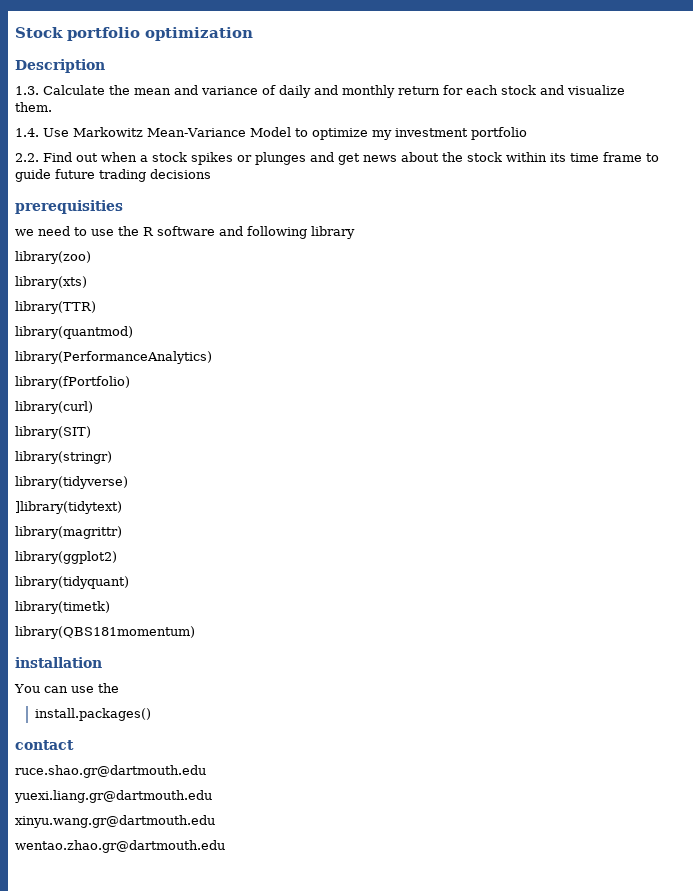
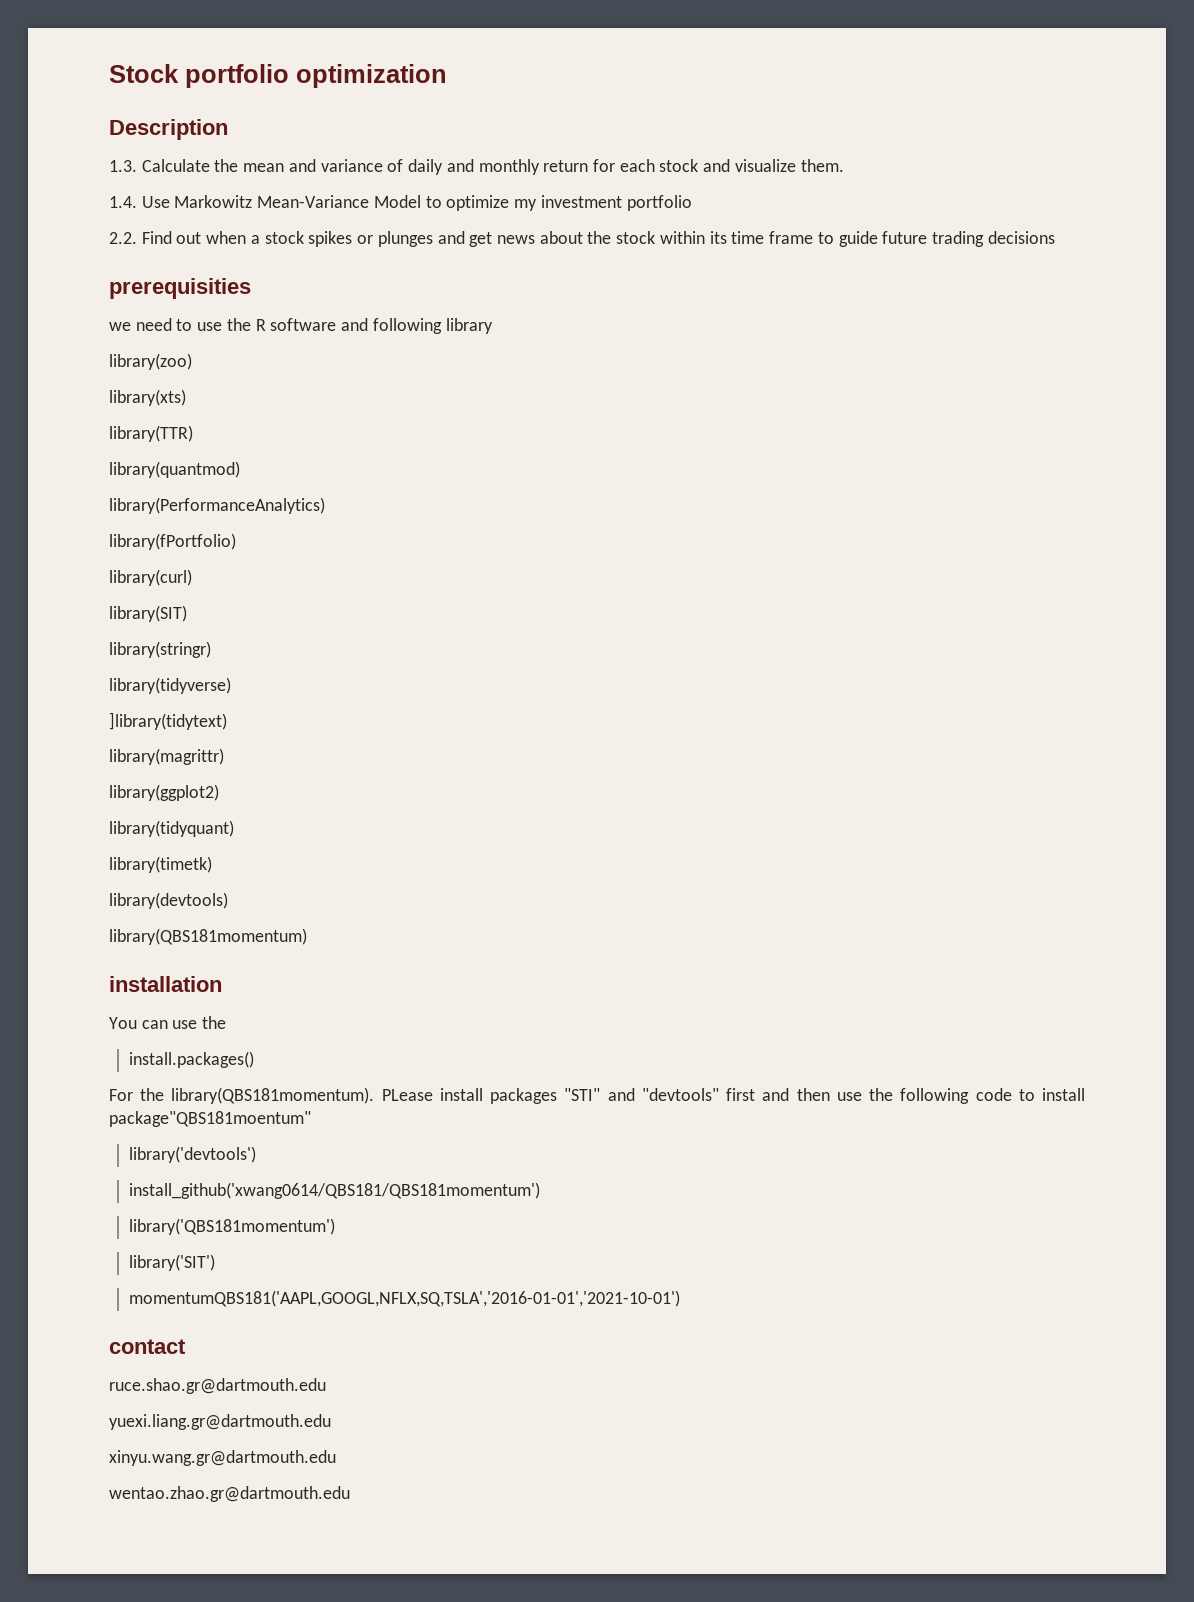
(110, 607) none -> [109,892,228,909] // library(devtools)
(152, 714) none -> [109,1087,1086,1104] [109,1111,311,1127] [128,1146,256,1163] [128,1182,540,1199] [128,1218,335,1235] [128,1254,215,1271] [128,1290,680,1307] // For the library(QBS181momentum). PLease install packages "STI" and "devtools" first and then use the following code to install package"QBS181moentum" // library('devtools') // install_github('xwang0614/QBS181/QBS181momentum') // library('QBS181momentum') // library('SIT') // momentumQBS181('AAPL,GOOGL,NFLX,SQ,TSLA','2016-01-01','2021-10-01')

